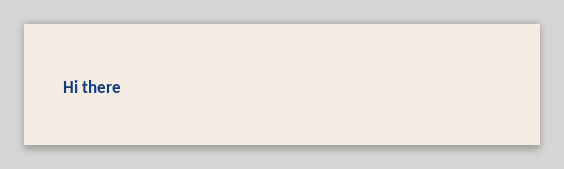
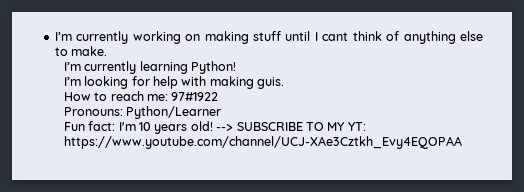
[63,80,122,93] Hi there -> [54,31,483,44] [54,46,108,56] [63,61,236,74] [63,76,285,89] [63,91,219,101] [63,106,222,119] [63,121,366,134] [63,136,462,149] I’m currently working on making stuff until I cant think of anything else to make. // I’m currently learning Python! // I’m looking for help with making guis. // How to reach me: 97#1922 // Pronouns: Python/Learner // Fun fact: I'm 10 years old! --> SUBSCRIBE TO MY YT: https://www.youtube.com/channel/UCJ-XAe3Cztkh_Evy4EQOPAA

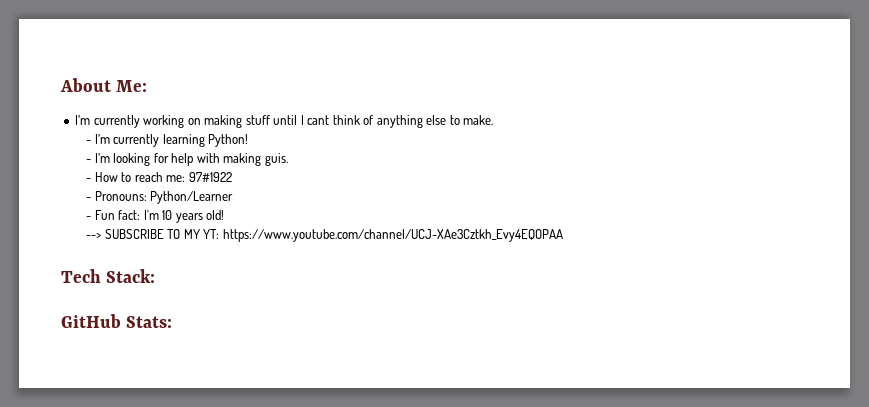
(54, 36) none -> [60,78,148,92] About Me: //
(108, 51) none -> [86,140,92,144] -
(236, 67) none -> [86,159,92,163] -
(285, 83) none -> [86,178,92,182] -
(219, 96) none -> [86,197,92,201] -
(222, 112) none -> [86,216,92,220] -
(213, 126) none -> (225, 215) //
(462, 142) none -> [61,269,156,283] [61,314,173,328] // Tech Stack: // GitHub Stats:

